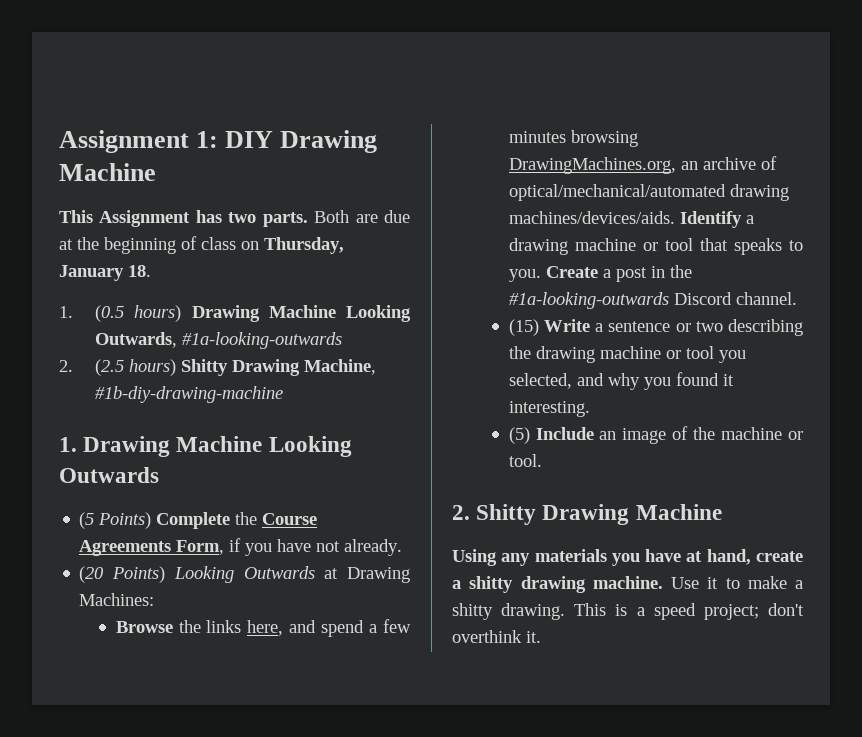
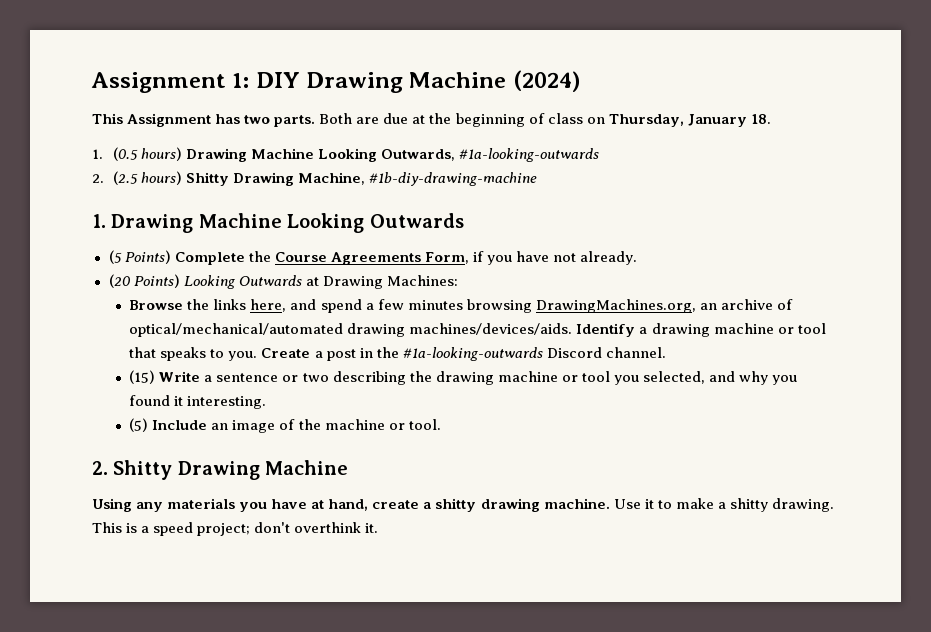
(156, 172) none -> [512,70,580,92] (2024)

